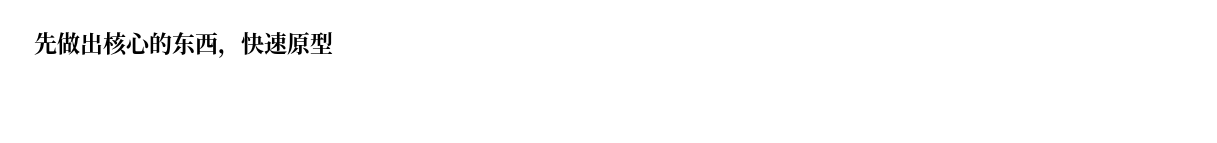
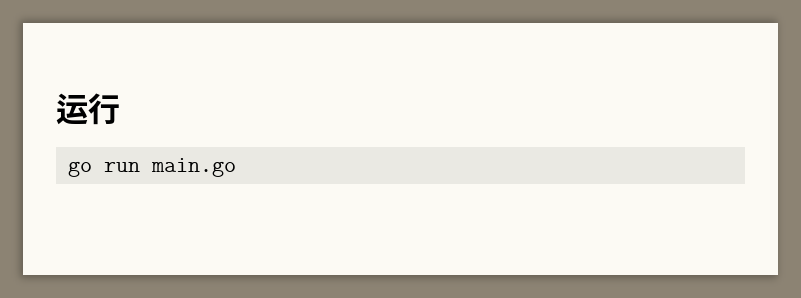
[34,32,333,58] 先做出核心的东西，快速原型 -> [56,93,120,125] [68,158,237,177] 运行 // go run main.go

